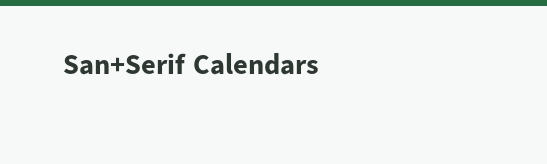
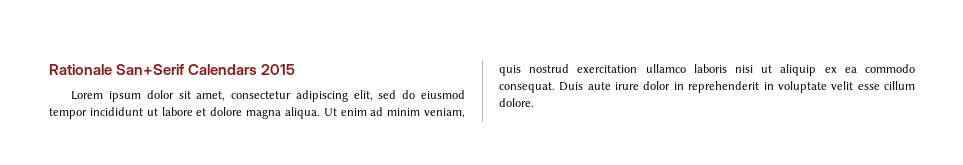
(63, 64) none -> [49,64,112,75] Rationale
(319, 64) none -> [261,64,296,75] [71,90,466,102] [49,107,465,119] [499,64,915,76] [499,81,915,93] [499,98,534,107] 2015 // Lorem ipsum dolor sit amet, consectetur adipiscing elit, sed do eiusmod tempor incididunt ut labore et dolore magna aliqua. Ut enim ad minim veniam, quis nostrud exercitation ullamco laboris nisi ut aliquip ex ea commodo consequat. Duis aute irure dolor in reprehenderit in voluptate velit esse cillum dolore.

